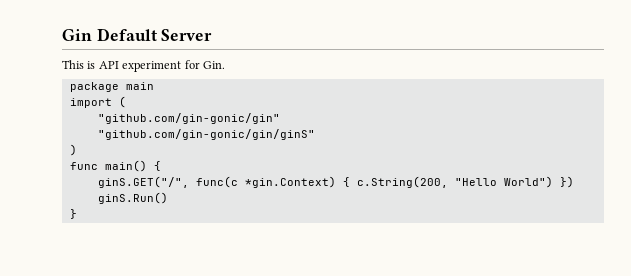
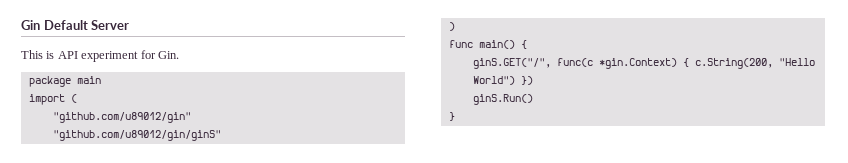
[97,113,280,124] [97,129,315,140] "github.com/gin-gonic/gin" // "github.com/gin-gonic/gin/ginS" -> [52,112,191,123] [52,130,221,141] "github.com/u89012/gin" // "github.com/u89012/gin/ginS"

